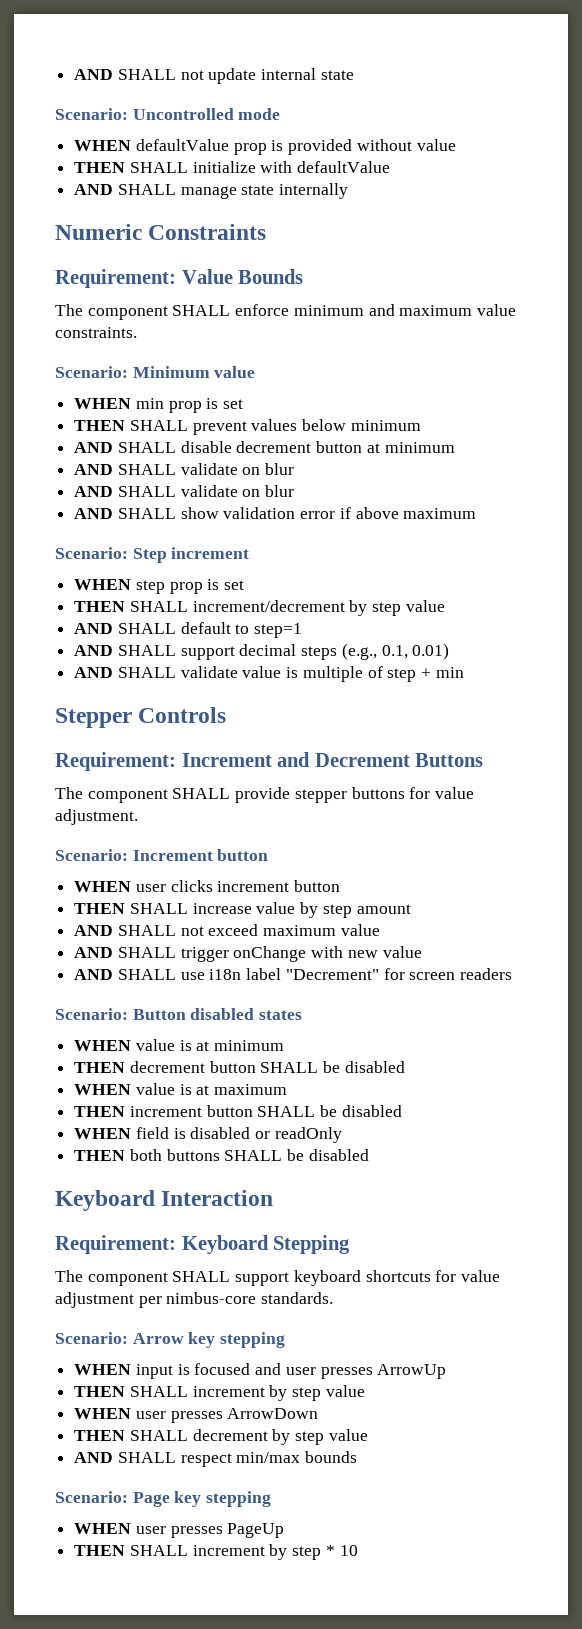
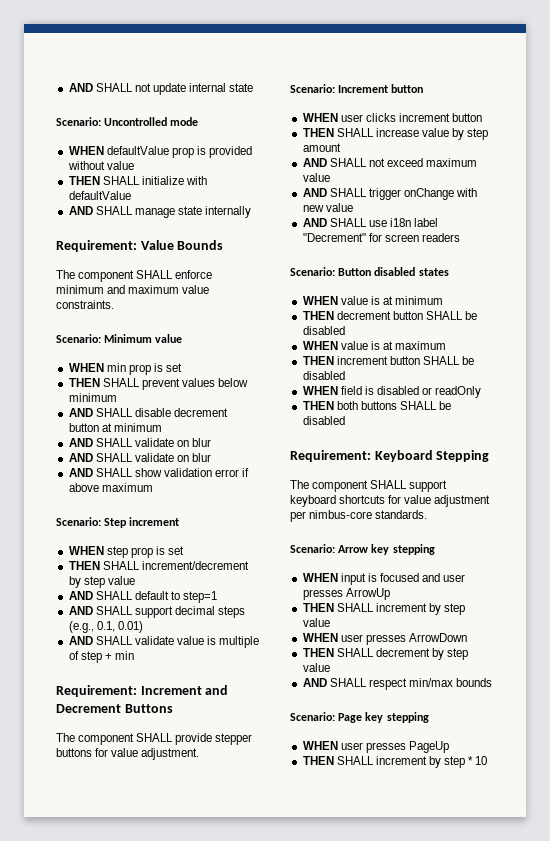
[55,224,267,240] // Numeric Constraints -> (252, 212) none
[55,707,227,728] // Stepper Controls -> (134, 655) none
[55,1190,274,1211] // Keyboard Interaction -> (345, 420) none

